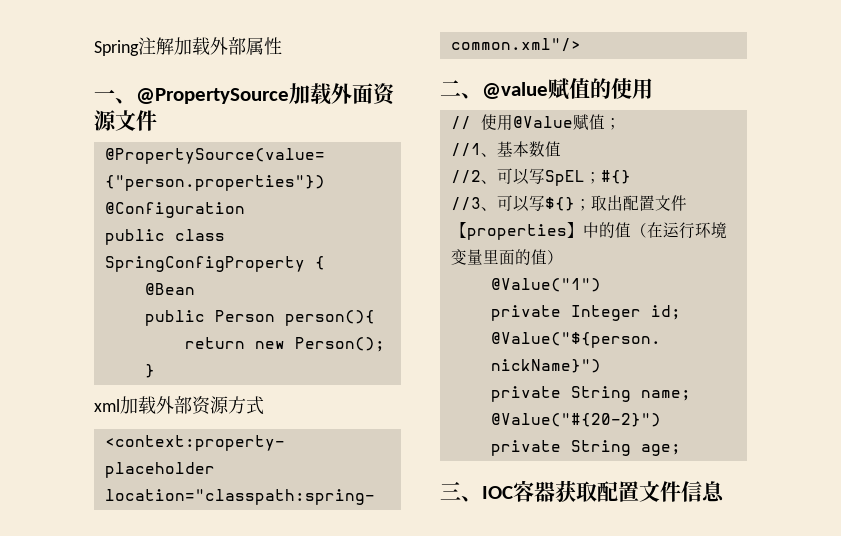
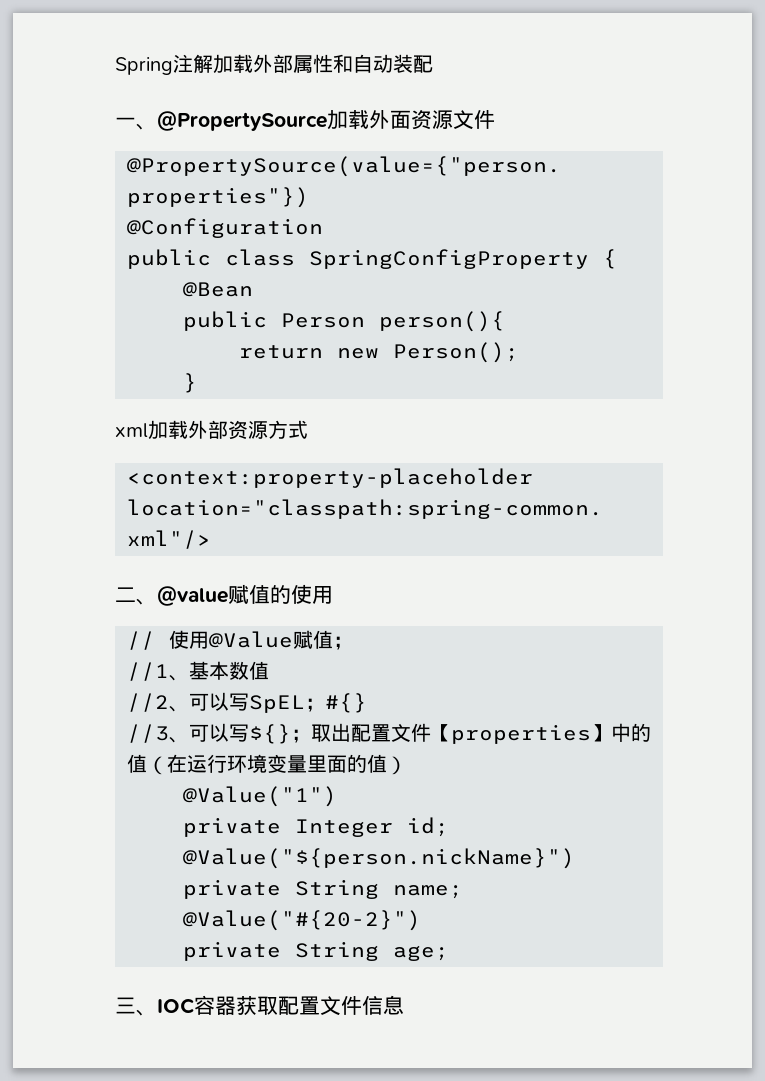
(282, 46) none -> [333,54,433,73] 和自动装配

